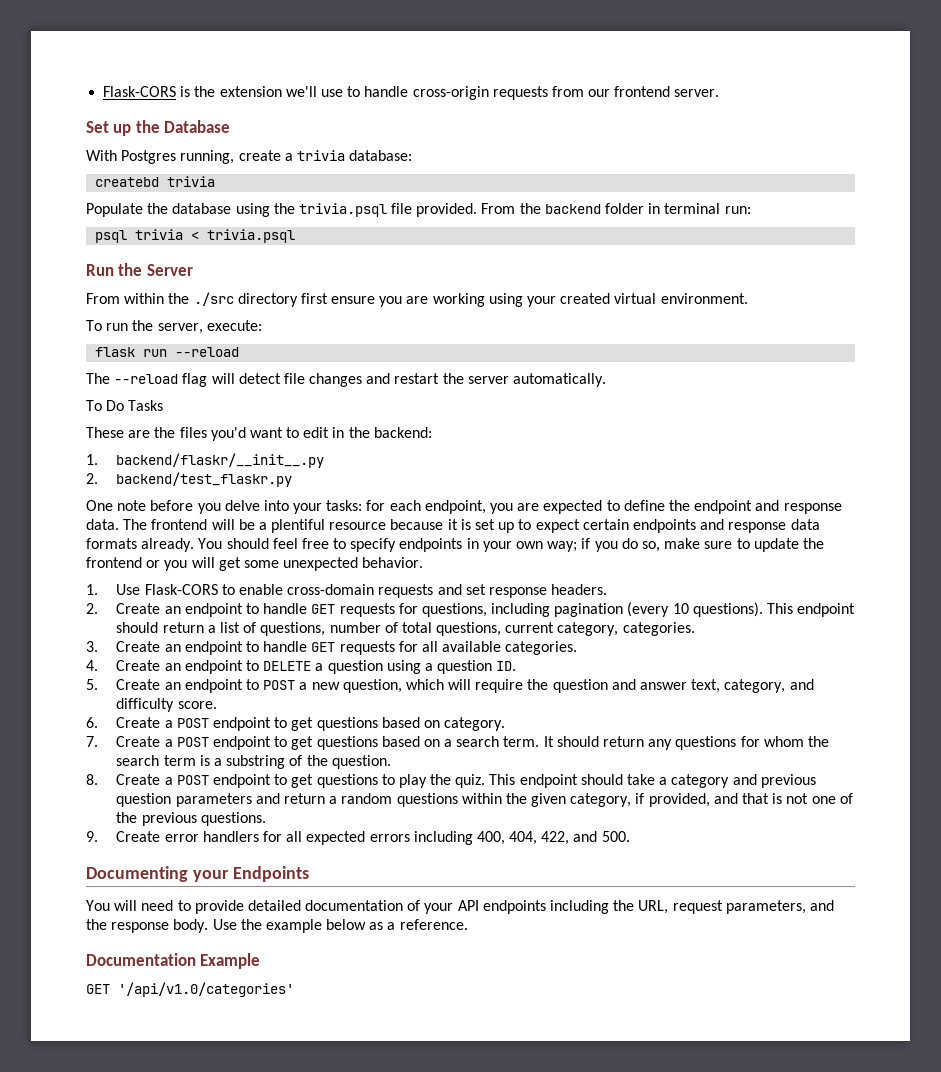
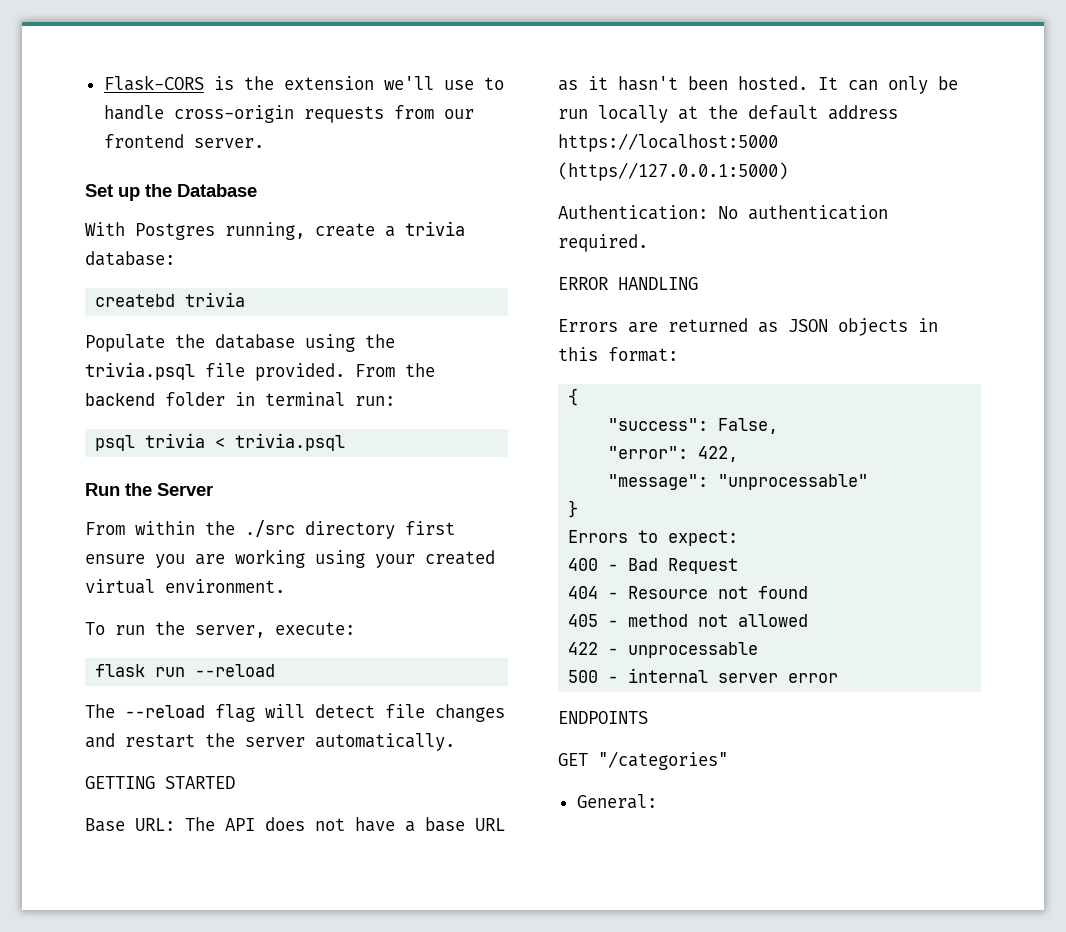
[86,400,164,411] [86,427,432,441] [86,453,325,468] [86,472,293,487] [86,500,842,514] [86,519,820,533] [86,538,824,552] [86,557,424,571] [86,584,608,598] [86,602,856,617] [116,622,695,636] [86,641,578,655] [86,660,517,674] [86,679,814,693] [116,698,217,712] [86,717,506,731] [86,736,829,750] [116,755,391,769] [86,774,816,788] [116,793,853,807] [116,812,266,826] [86,831,630,845] [86,866,309,882] [86,900,834,914] [86,919,468,933] [86,953,261,969] [86,982,294,997] To Do Tasks // These are the files you'd want to edit in the backend: // 1. backend/flaskr/__init__.py // 2. backend/test_flaskr.py // One note before you delve into your tasks: for each endpoint, you are expected to define the endpoint and response data. The frontend will be a plentiful resource because it is set up to expect certain endpoints and response data formats already. You should feel free to specify endpoints in your own way; if you do so, make sure to update the frontend or you will get some unexpected behavior. // 1. Use Flask-CORS to enable cross-domain requests and set response headers. // 2. Create an endpoint to handle GET requests for questions, including pagination (every 10 questions). This endpoint should return a list of questions, number of total questions, current category, categories. // 3. Create an endpoint to handle GET requests for all available categories. // 4. Create an endpoint to DELETE a question using a question ID. // 5. Create an endpoint to POST a new question, which will require the question and answer text, category, and difficulty score. // 6. Create a POST endpoint to get questions based on category. // 7. Create a POST endpoint to get questions based on a search term. It should return any questions for whom the search term is a substring of the question. // 8. Create a POST endpoint to get questions to play the quiz. This endpoint should take a category and previous question parameters and return a random questions within the given category, if provided, and that is not one of the previous questions. // 9. Create error handlers for all expected errors including 400, 404, 422, and 500. // Documenting your Endpoints // You will need to provide detailed documentation of your API endpoints including the URL, request parameters, and the response body. Use the example below as a reference. // Documentation Example // GET '/api/v1.0/categories' -> [85,776,235,789] [85,817,505,832] [558,76,958,94] [558,105,898,123] [558,133,778,152] [558,162,788,181] [558,205,888,220] [558,234,648,252] [558,277,698,290] [558,318,938,336] [558,347,678,362] [568,388,579,406] [608,418,779,434] [608,446,739,462] [608,474,869,490] [568,500,579,518] [568,530,739,546] [568,558,739,574] [568,586,809,599] [568,614,809,627] [568,642,759,658] [568,668,839,683] [558,711,648,724] [558,751,728,770] [576,794,657,809] GETTING STARTED // Base URL: The API does not have a base URL as it hasn't been hosted. It can only be run locally at the default address https://localhost:5000 (https//127.0.0.1:5000) // Authentication: No authentication required. // ERROR HANDLING // Errors are returned as JSON objects in this format: // { // "success": False, // "error": 422, // "message": "unprocessable" // } // Errors to expect: // 400 - Bad Request // 404 - Resource not found // 405 - method not allowed // 422 - unprocessable // 500 - internal server error // ENDPOINTS // GET "/categories" // General:

